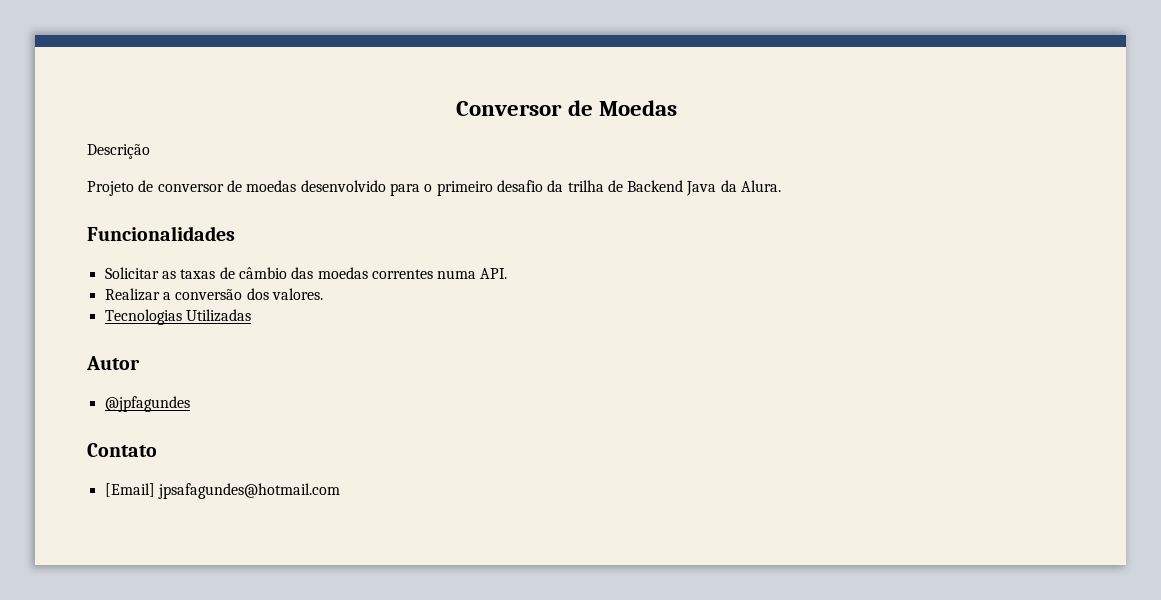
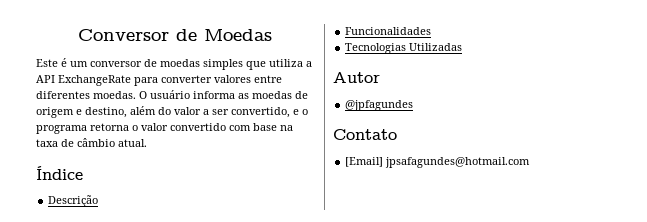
[87,144,150,159] [87,180,782,196] [87,226,235,241] [104,267,508,279] [104,288,323,301] Descrição // Projeto de conversor de moedas desenvolvido para o primeiro desafio da trilha de Backend Java da Alura. // Funcionalidades // Solicitar as taxas de câmbio das moedas correntes numa API. // Realizar a conversão dos valores. -> [36,58,312,70] [36,75,282,86] [36,90,308,99] [36,106,308,118] [36,123,293,134] [36,138,147,147] [36,166,83,180] [48,195,99,207] [345,27,432,35] Este é um conversor de moedas simples que utiliza a API ExchangeRate para converter valores entre diferentes moedas. O usuário informa as moedas de origem e destino, além do valor a ser convertido, e o programa retorna o valor convertido com base na taxa de câmbio atual. // Índice // Descrição // Funcionalidades

